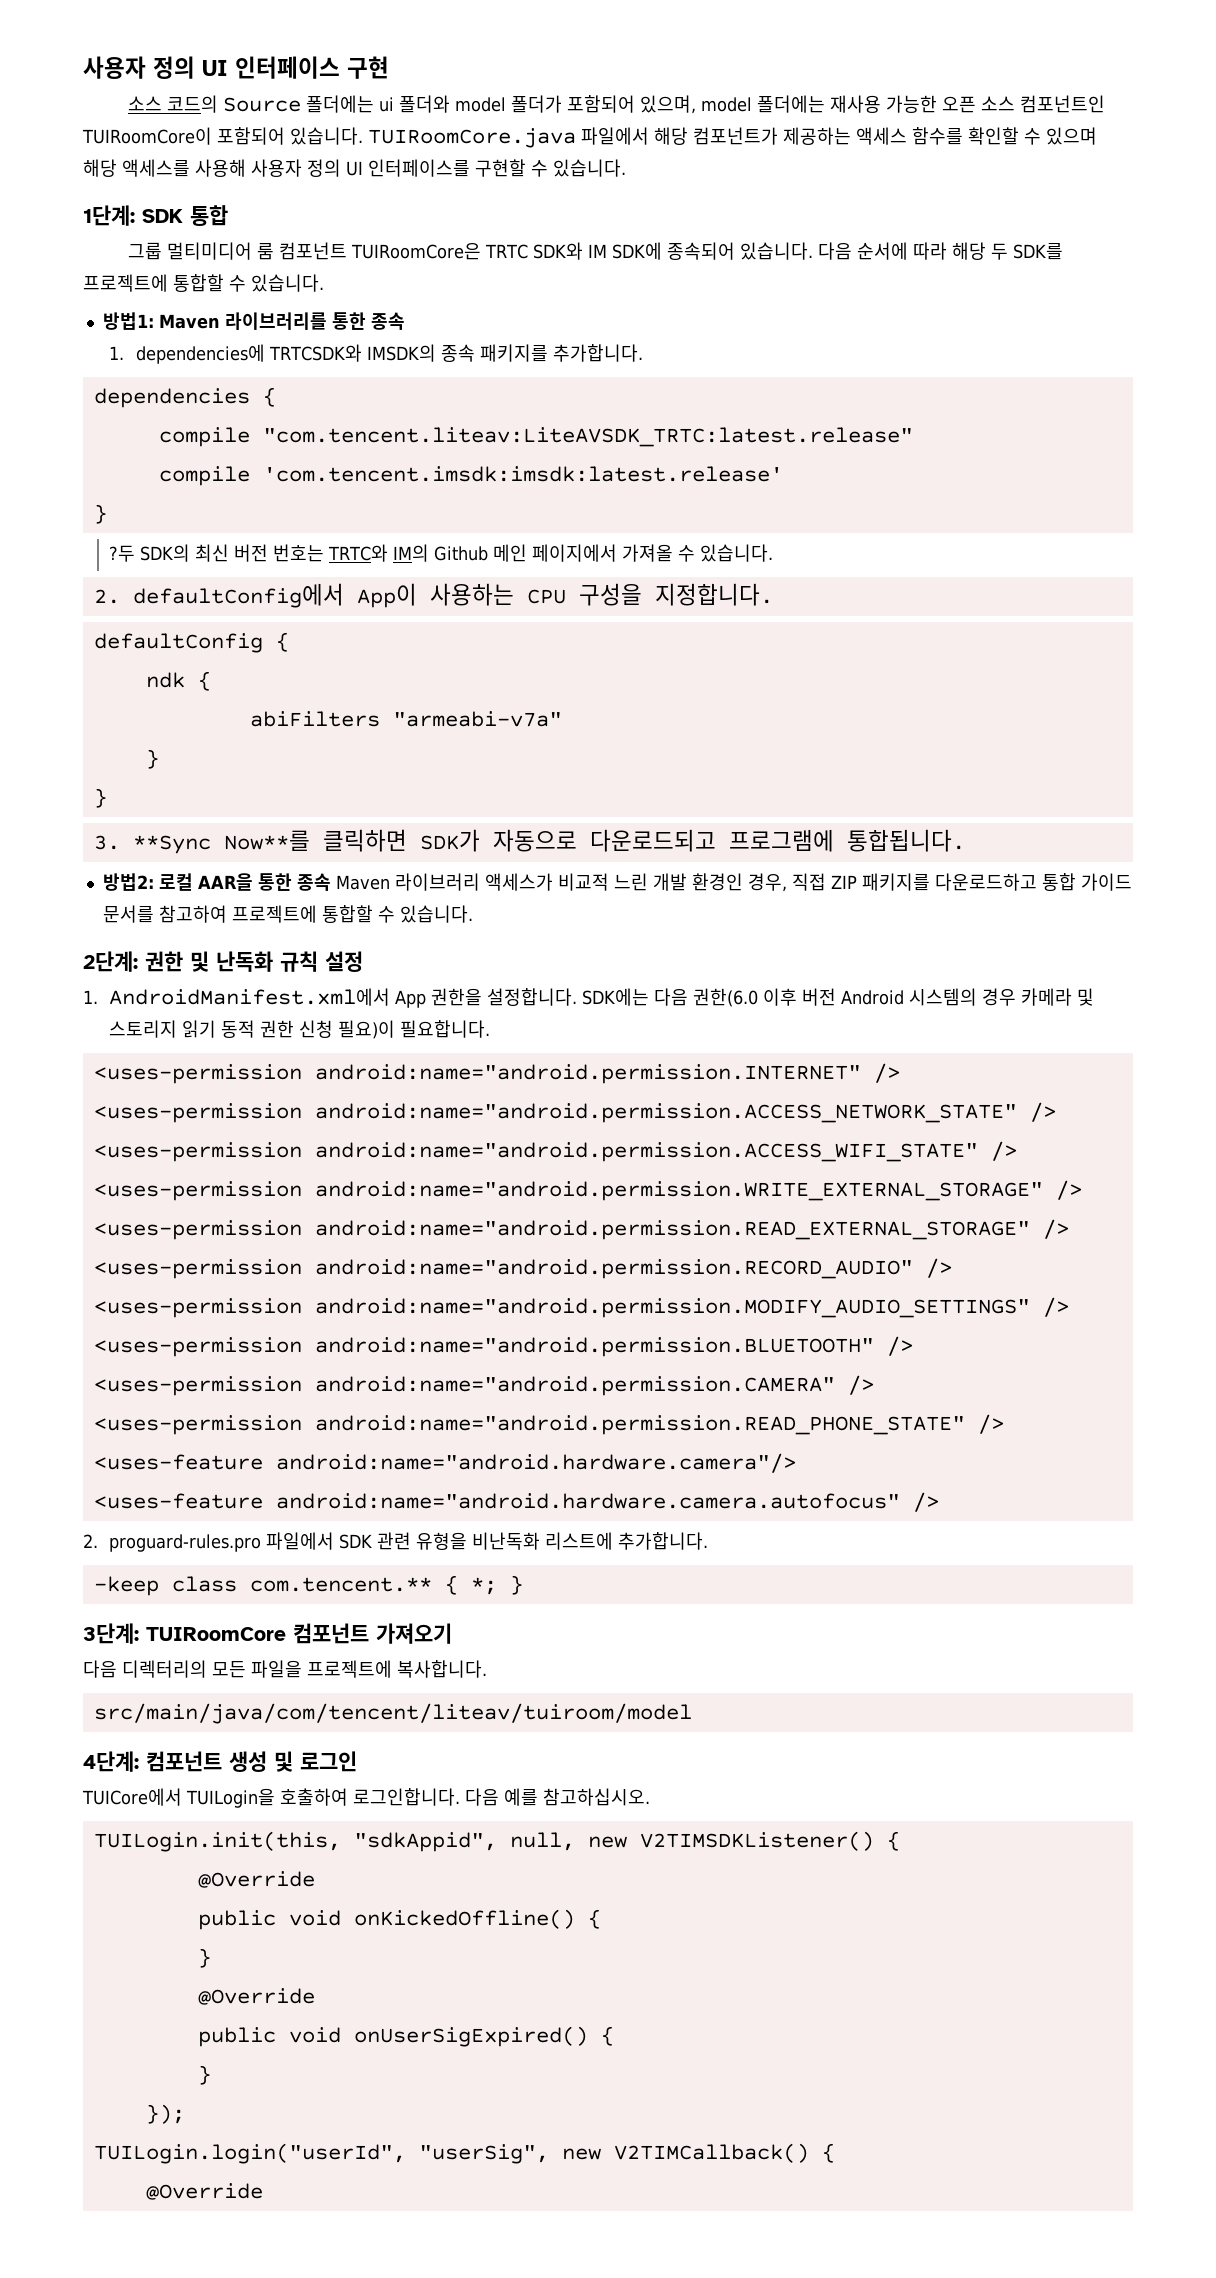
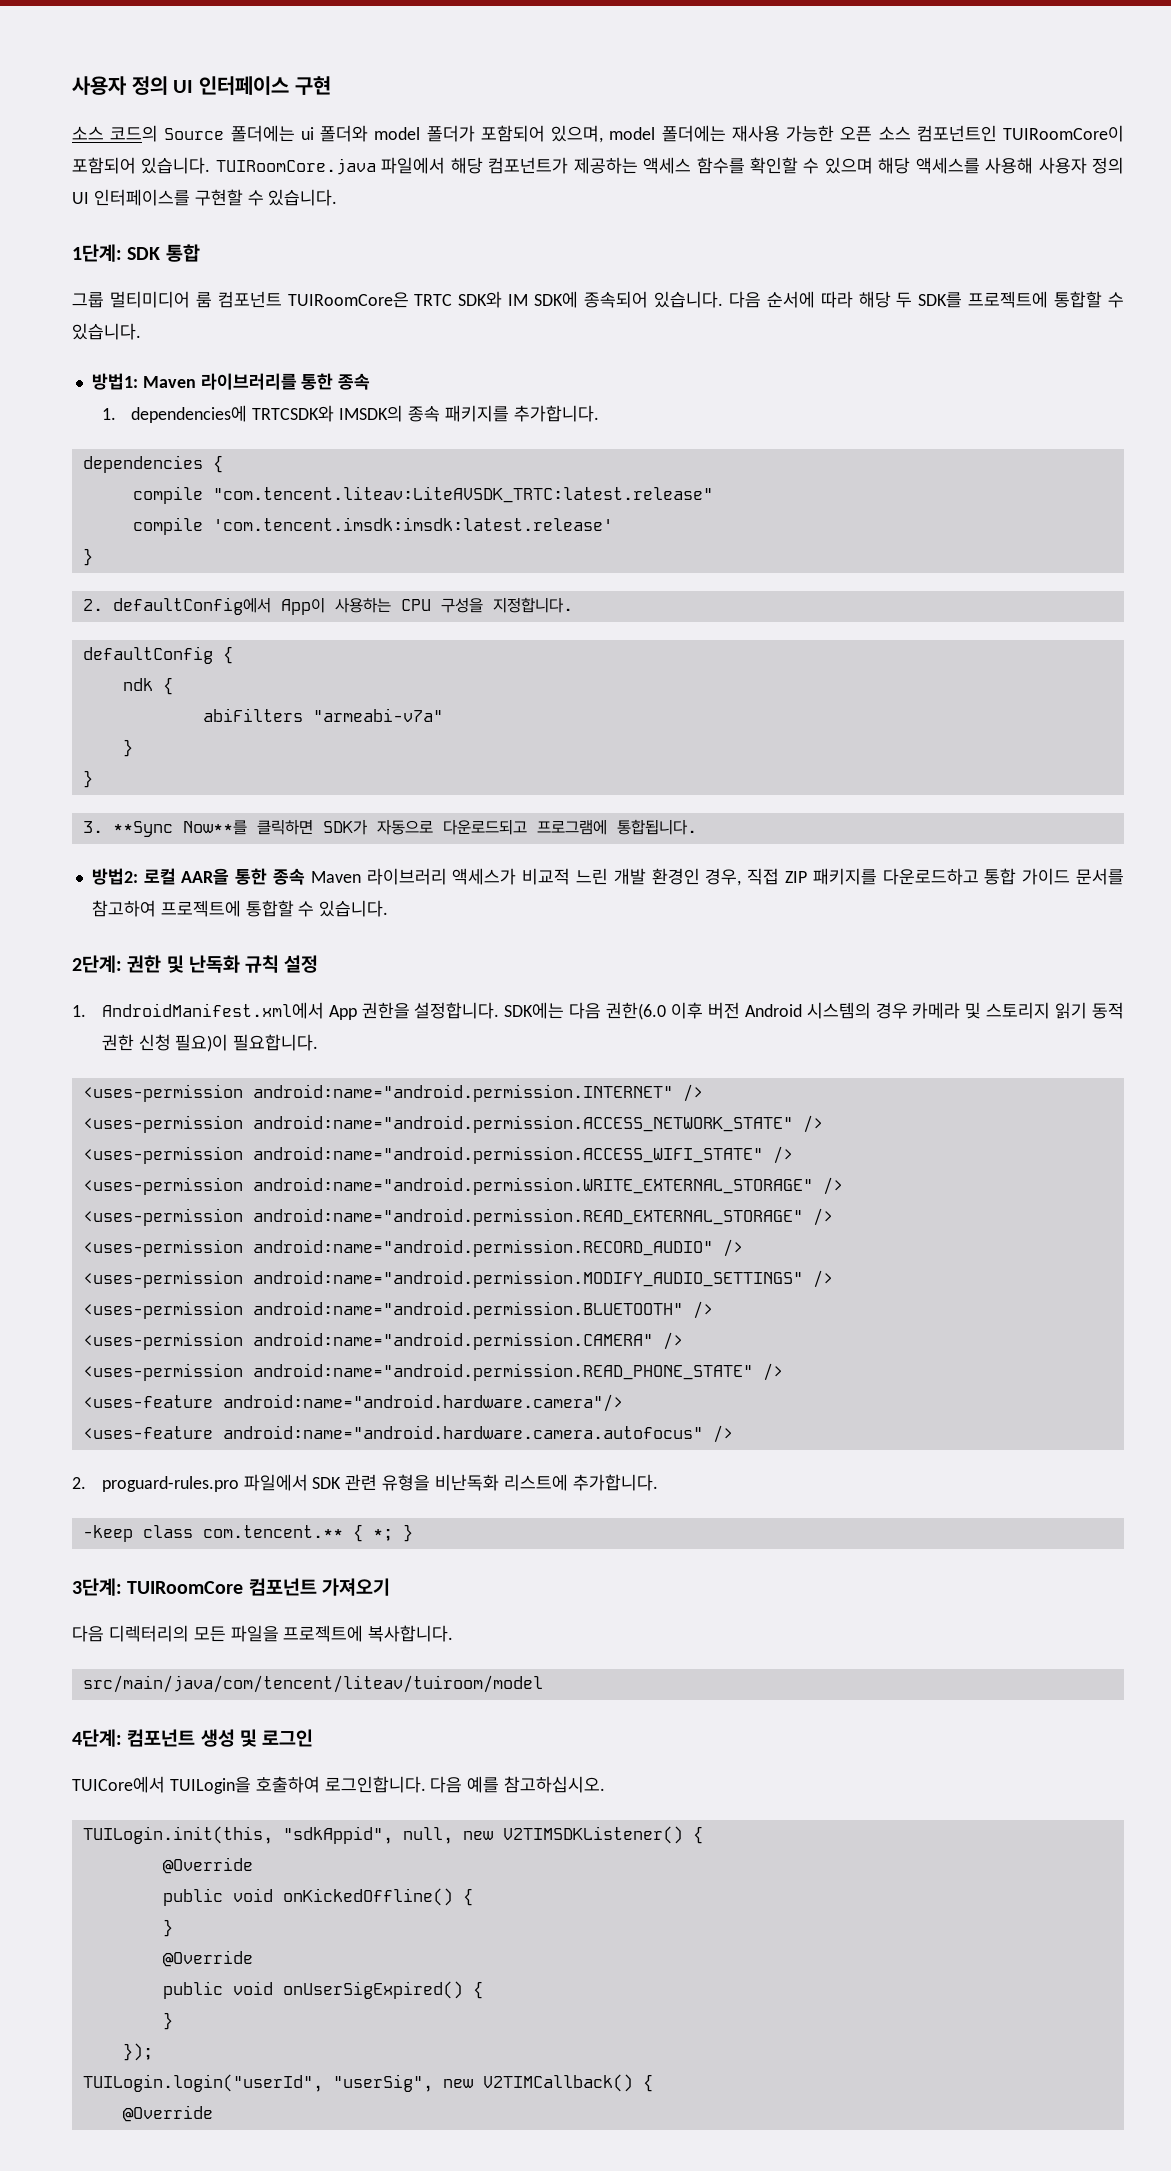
[109,544,774,562] // ?두 SDK의 최신 버전 번호는 TRTC와 IM의 Github 메인 페이지에서 가져올 수 있습니다. -> (93, 557) none

